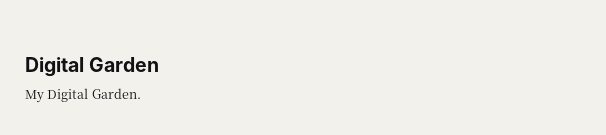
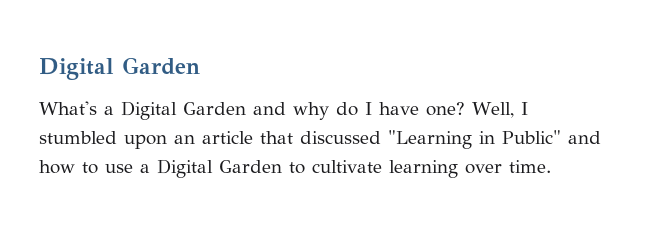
[25,88,141,103] My Digital Garden. -> [39,101,528,120] [39,130,601,149] [39,159,551,178] What's a Digital Garden and why do I have one? Well, I stumbled upon an article that discussed "Learning in Public" and how to use a Digital Garden to cultivate learning over time.

